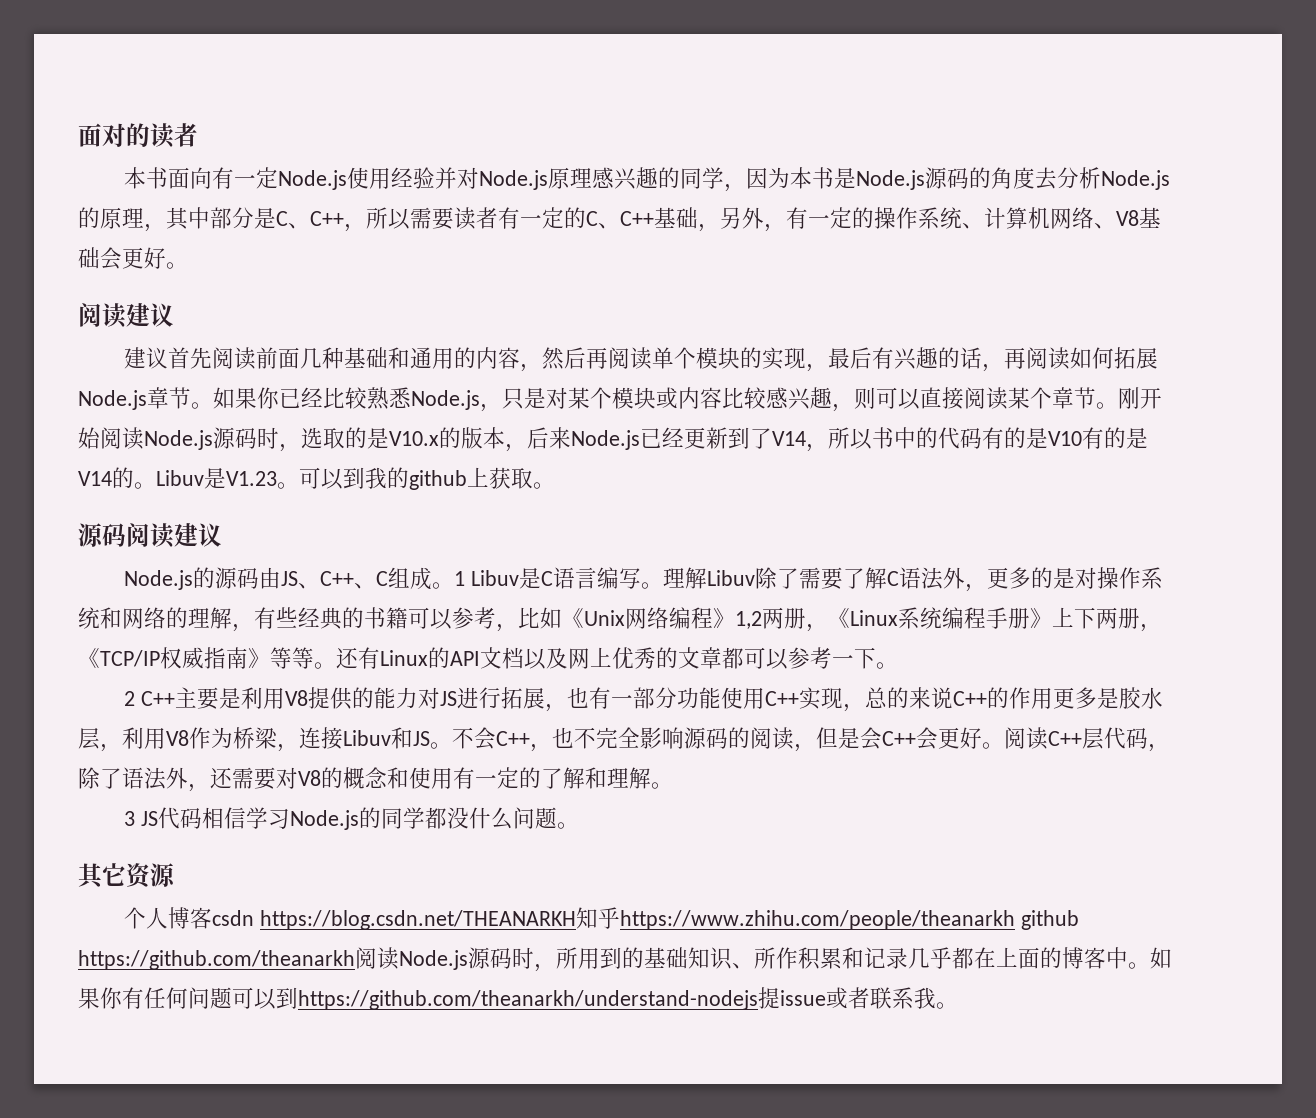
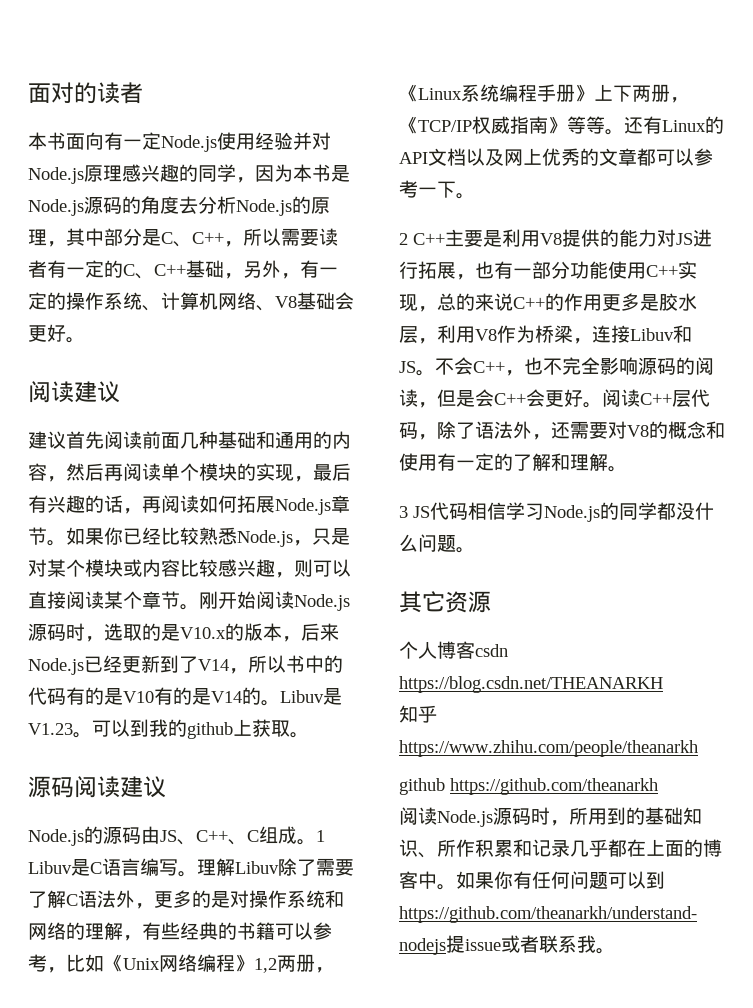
(576, 920) none -> (663, 684) //
(1015, 920) none -> (698, 748) //
(355, 960) none -> (658, 786) //

